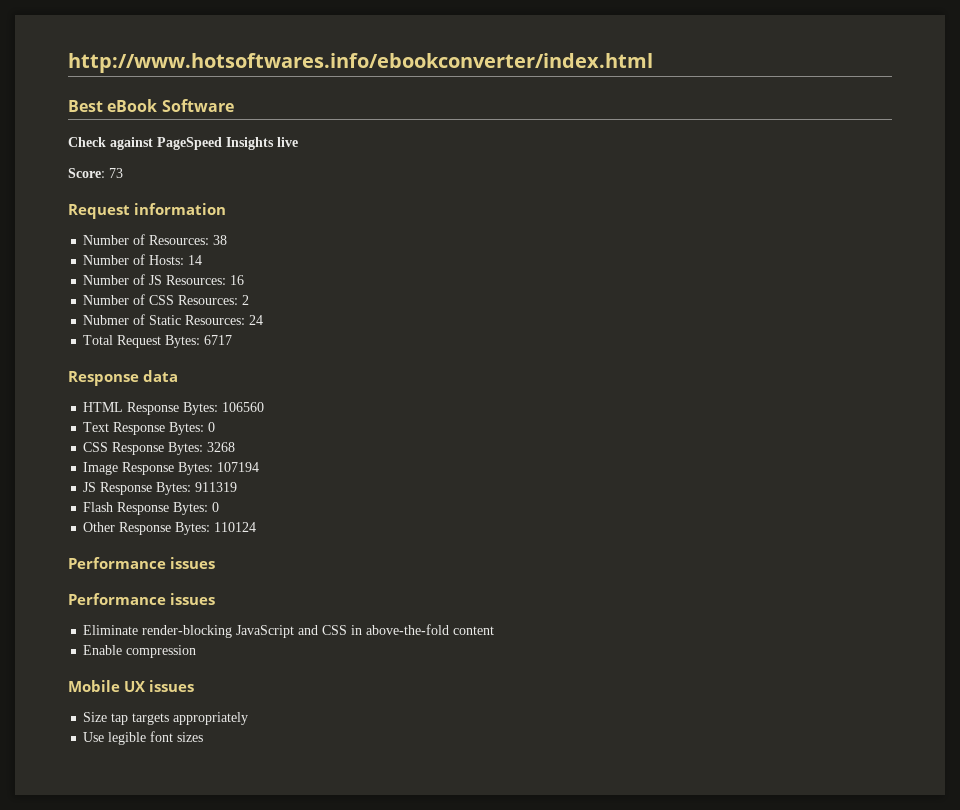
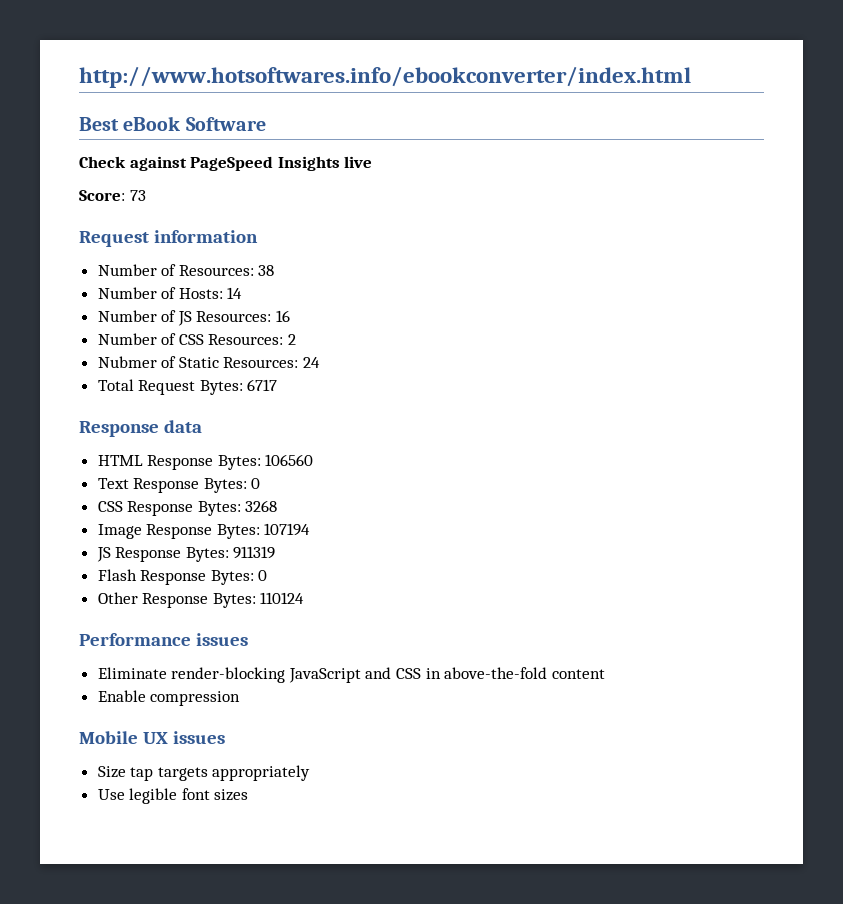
[68,593,215,605] // Performance issues -> (248, 639) none

